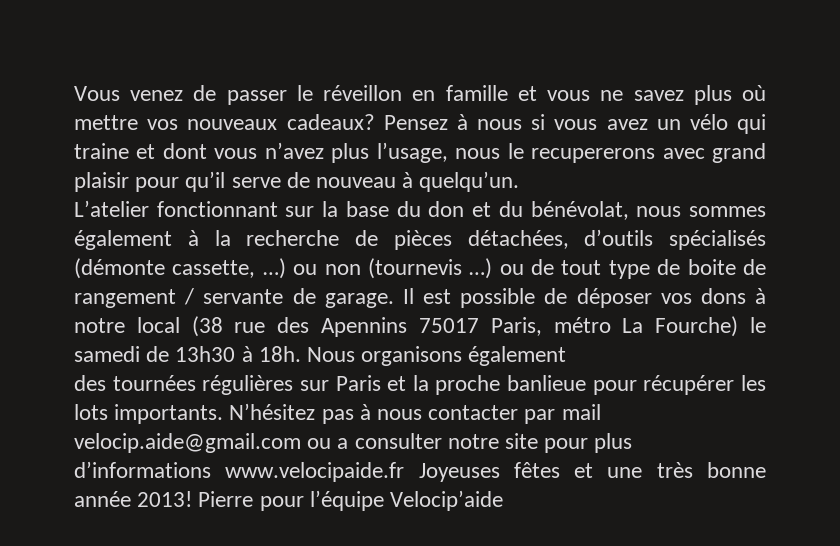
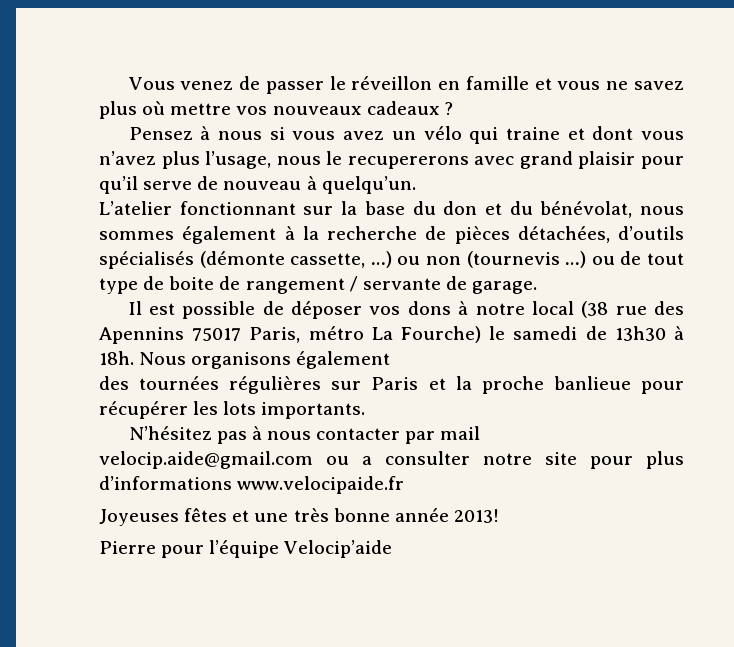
[286,114,375,130] cadeaux? -> [366,101,453,115] cadeaux ? //
(394, 300) none -> (538, 287) //
(224, 414) none -> (366, 410) //
(405, 472) none -> (405, 485) //
(193, 499) none -> (499, 516) //

